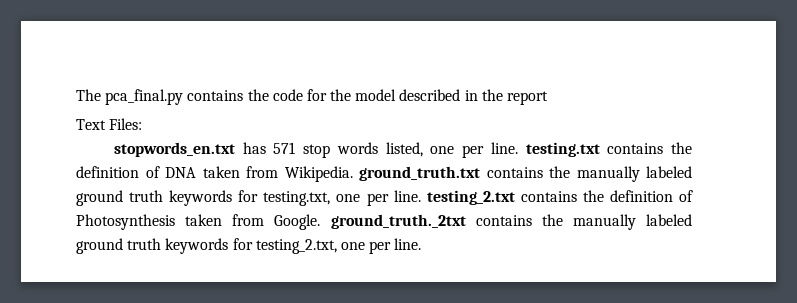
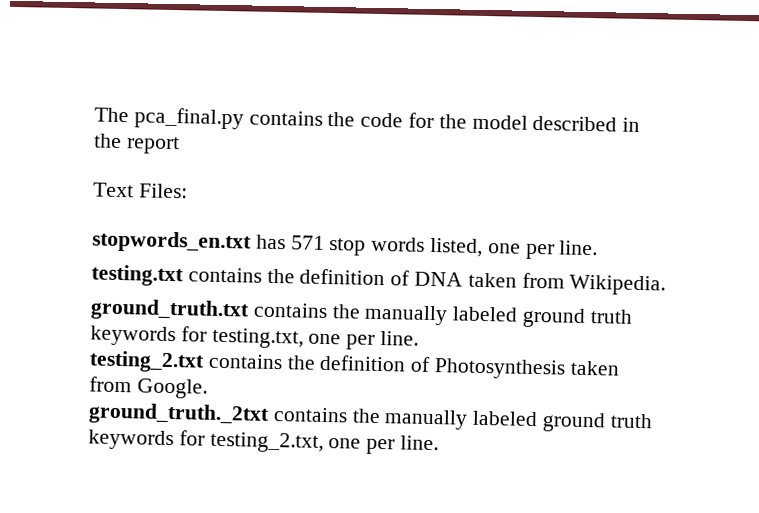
(518, 148) none -> (599, 248) //
(353, 174) none -> (667, 285) //
(421, 196) none -> (420, 338) //
(321, 222) none -> (208, 388) //

